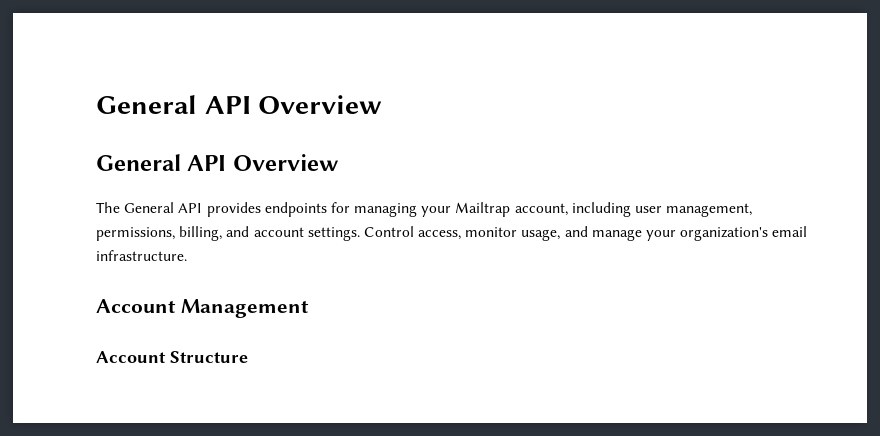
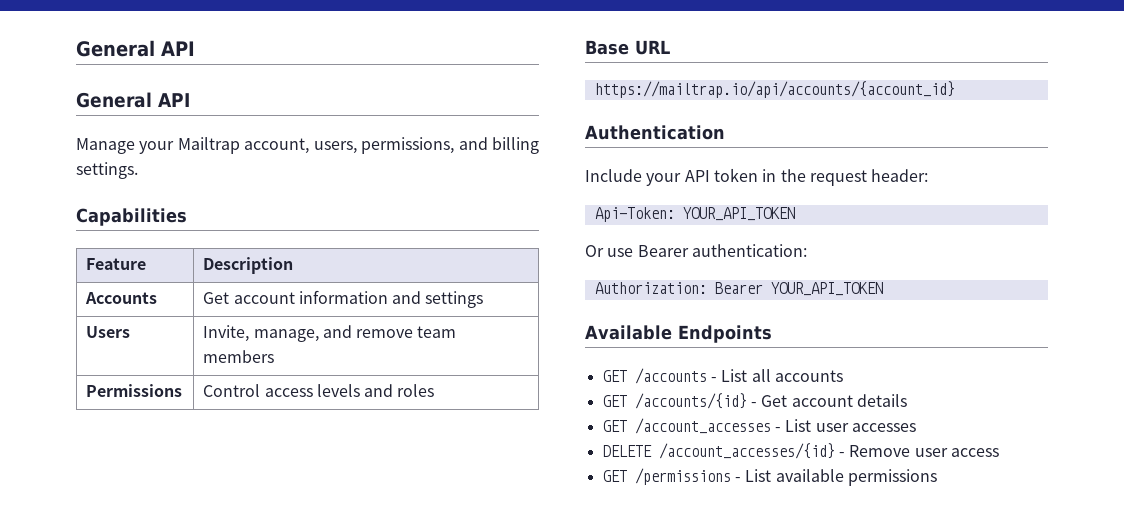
[96,95,383,114] [96,154,339,171] [96,202,753,217] [96,226,808,241] [96,250,187,261] [96,299,309,318] [96,351,248,363] General API Overview // General API Overview // The General API provides endpoints for managing your Mailtrap account, including user management, permissions, billing, and account settings. Control access, monitor usage, and manage your organization's email infrastructure. // Account Management // Account Structure -> [76,40,195,57] [76,92,190,108] [76,137,539,154] [76,162,138,179] [76,208,187,226] [86,258,147,270] [203,257,294,274] [85,292,158,304] [203,290,484,308] [86,326,131,338] [203,325,457,342] [203,350,275,363] [86,384,183,397] [203,384,435,397] [585,40,670,55] [594,81,955,98] [585,125,725,140] [585,168,929,186] [594,207,795,222] [585,244,807,257] [594,282,883,296] [585,325,772,343] [602,368,843,384] [602,393,907,409] [602,418,916,434] [602,443,999,459] [602,468,937,486] General API // General API // Manage your Mailtrap account, users, permissions, and billing settings. // Capabilities // Feature | Description // Accounts | Get account information and settings // Users | Invite, manage, and remove team members // Permissions | Control access levels and roles // Base URL // https://mailtrap.io/api/accounts/{account_id} // Authentication // Include your API token in the request header: // Api-Token: YOUR_API_TOKEN // Or use Bearer authentication: // Authorization: Bearer YOUR_API_TOKEN // Available Endpoints // GET /accounts - List all accounts // GET /accounts/{id} - Get account details // GET /account_accesses - List user accesses // DELETE /account_accesses/{id} - Remove user access // GET /permissions - List available permissions

